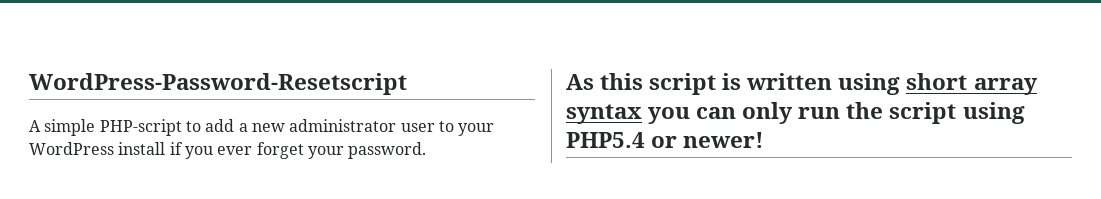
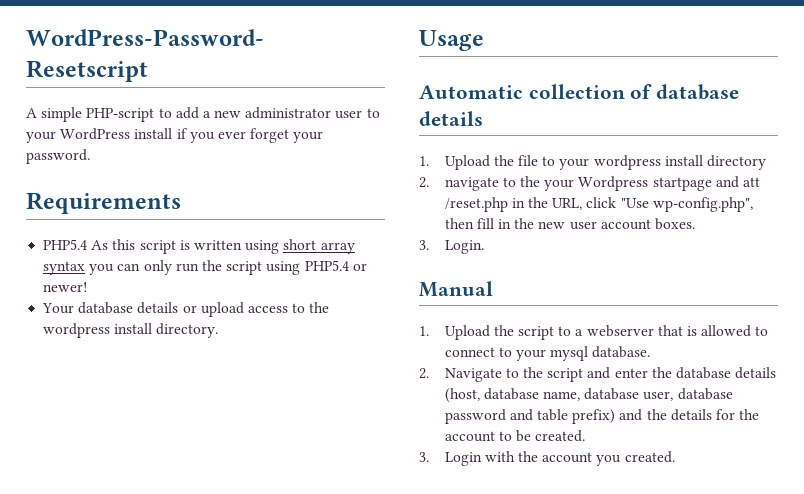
(427, 150) none -> [26,192,181,214] [43,239,88,250] Requirements // PHP5.4
(765, 140) none -> [42,302,330,317] [43,323,219,338] [419,30,484,51] [419,84,740,100] [419,111,483,126] [419,155,766,170] [419,176,760,191] [444,197,753,212] [444,218,695,230] [419,240,484,254] [419,281,493,297] [419,325,769,340] [444,346,651,361] [419,367,777,382] [444,388,733,403] [444,409,760,424] [444,430,586,442] [419,451,675,466] // Your database details or upload access to the wordpress install directory. // Usage // Automatic collection of database details // 1. Upload the file to your wordpress install directory // 2. navigate to the your Wordpress startpage and att /reset.php in the URL, click "Use wp-config.php", then fill in the new user account boxes. // 3. Login. // Manual // 1. Upload the script to a webserver that is allowed to connect to your mysql database. // 2. Navigate to the script and enter the database details (host, database name, database user, database password and table prefix) and the details for the account to be created. // 3. Login with the account you created.

